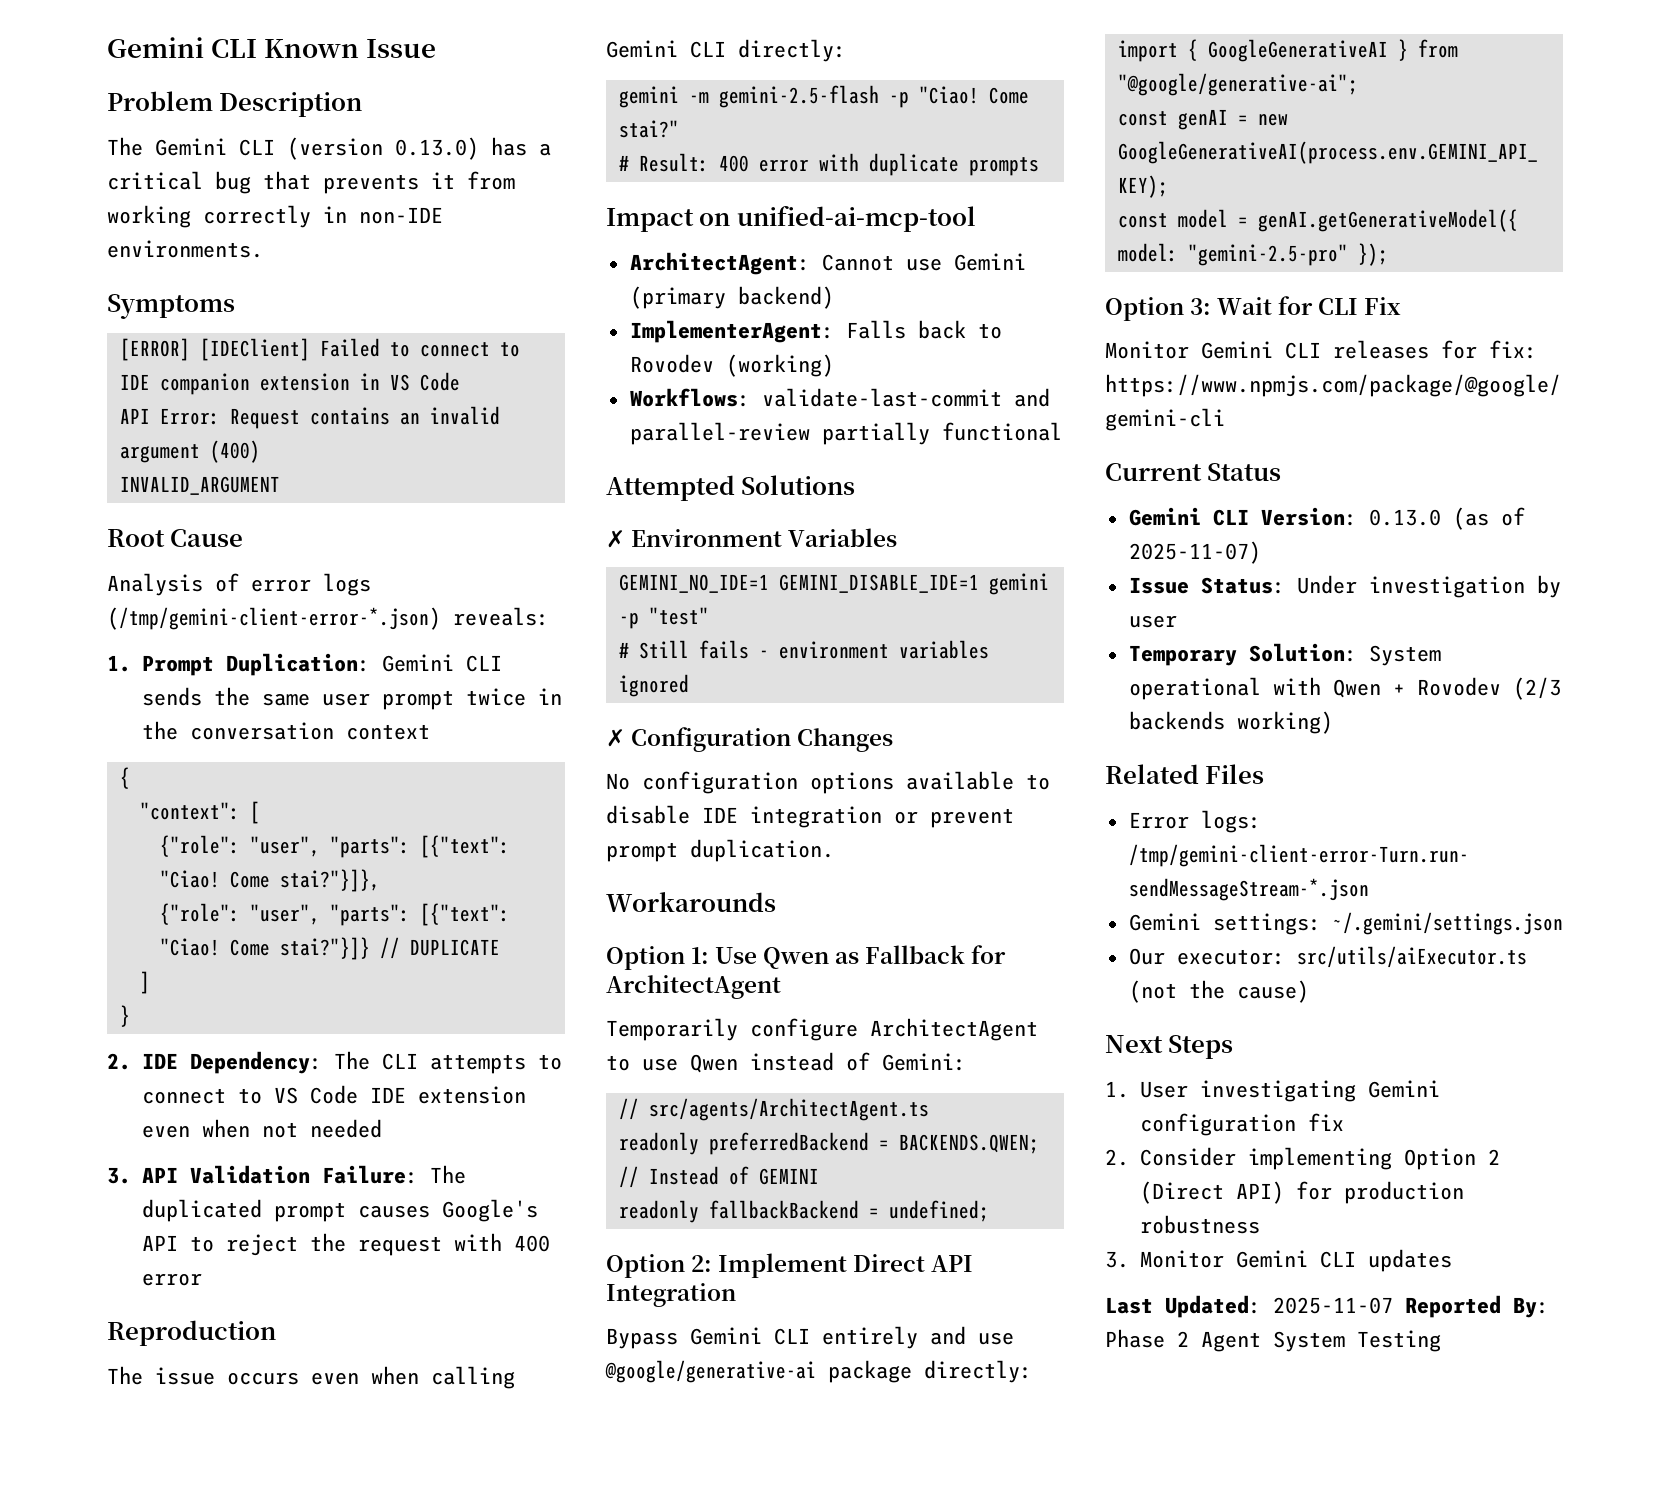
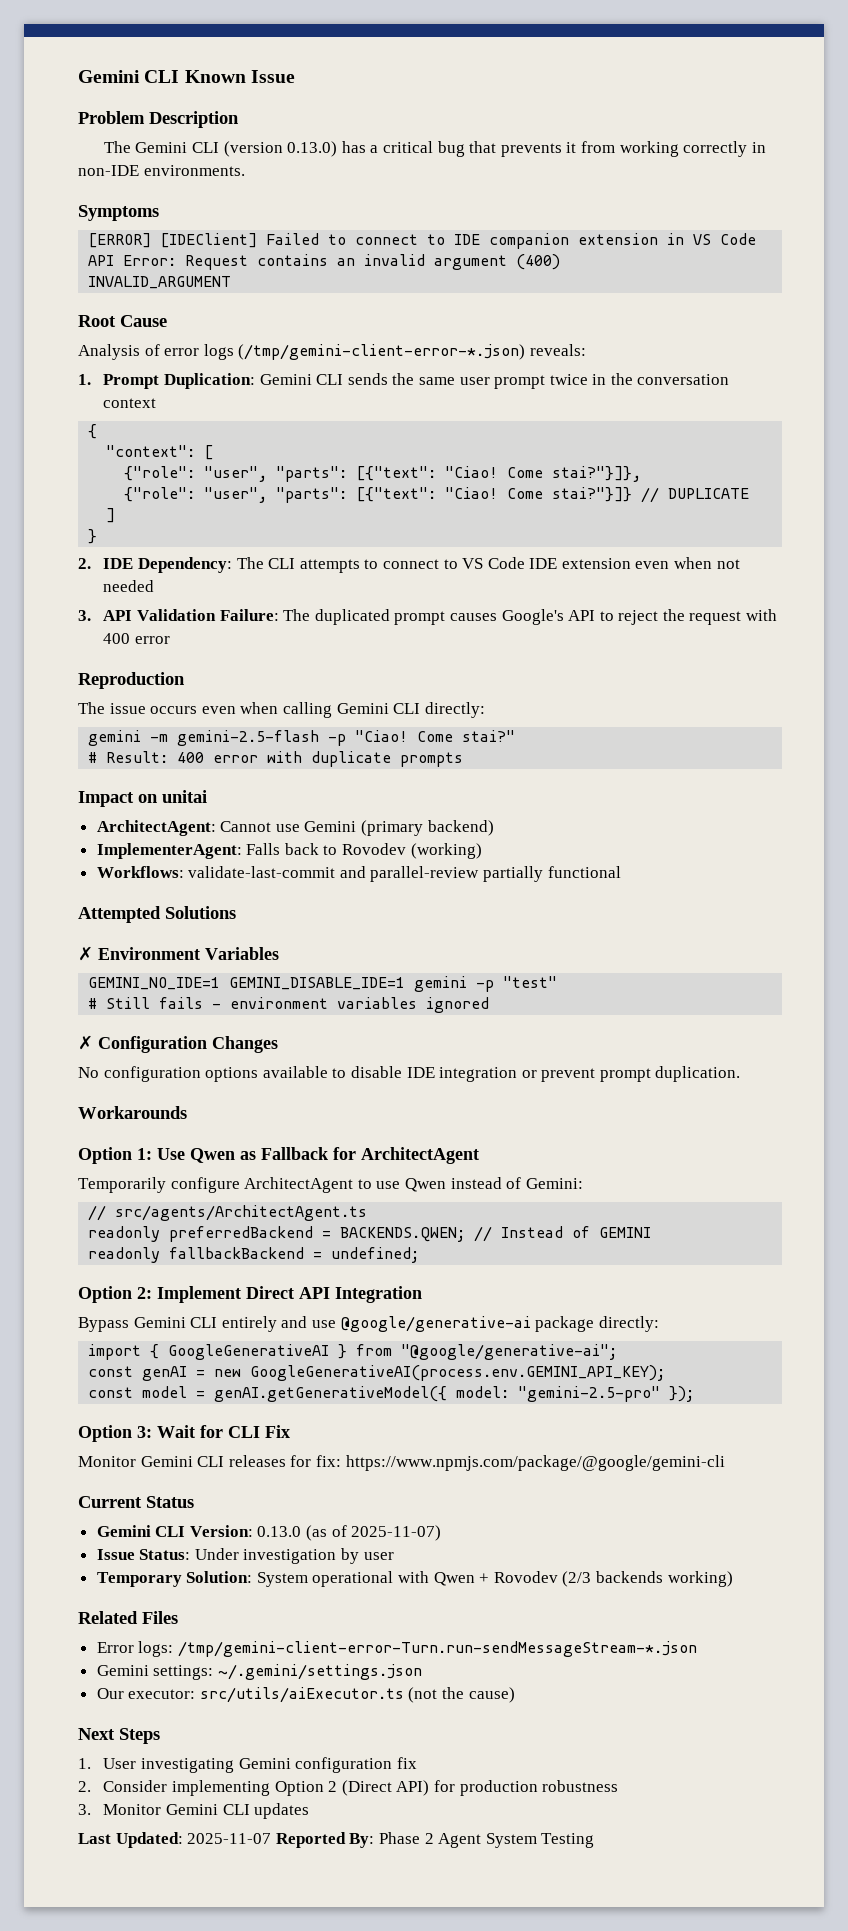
[736,205,976,232] unified-ai-mcp-tool -> [162,790,207,803] unitai

